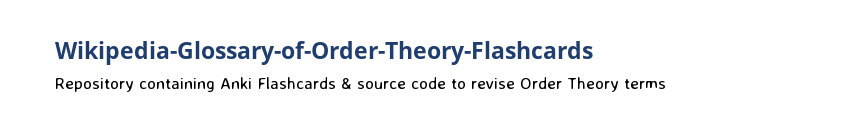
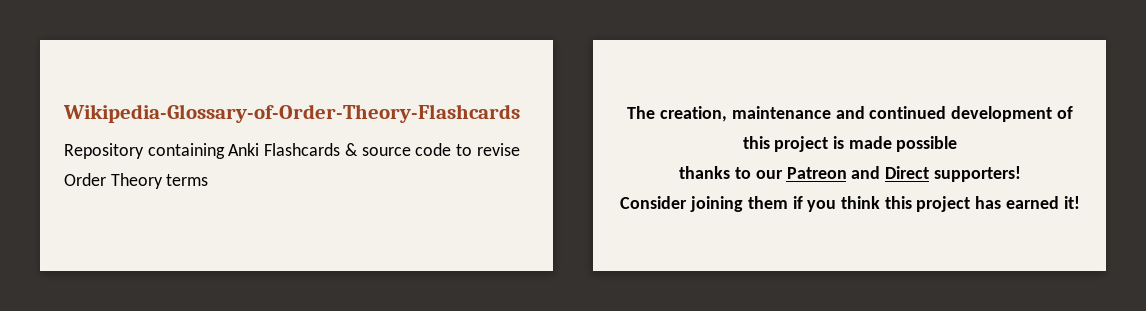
(666, 84) none -> [627,106,1073,122] [742,136,958,152] [679,166,1021,182] [620,196,1080,212] // The creation, maintenance and continued development of this project is made possible // thanks to our Patreon and Direct supporters! // Consider joining them if you think this project has earned it!

